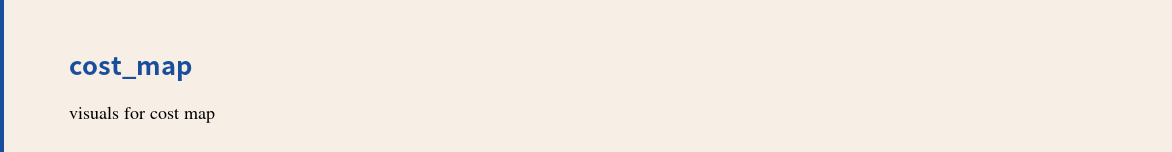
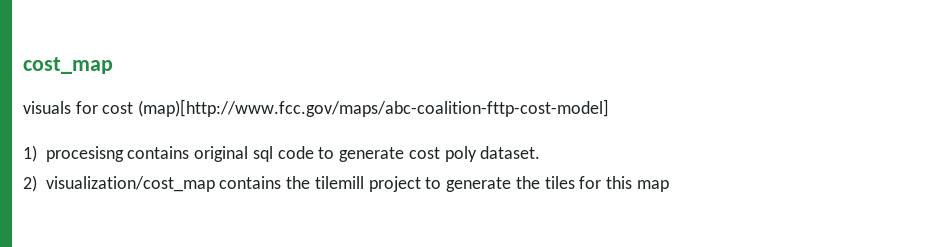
(180, 113) none -> [138,99,610,117] [23,145,541,162] [23,175,633,192] (map)[http://www.fcc.gov/maps/abc-coalition-fttp-cost-model] // 1) procesisng contains original sql code to generate cost poly dataset. // 2) visualization/cost_map contains the tilemill project to generate the tiles for this

